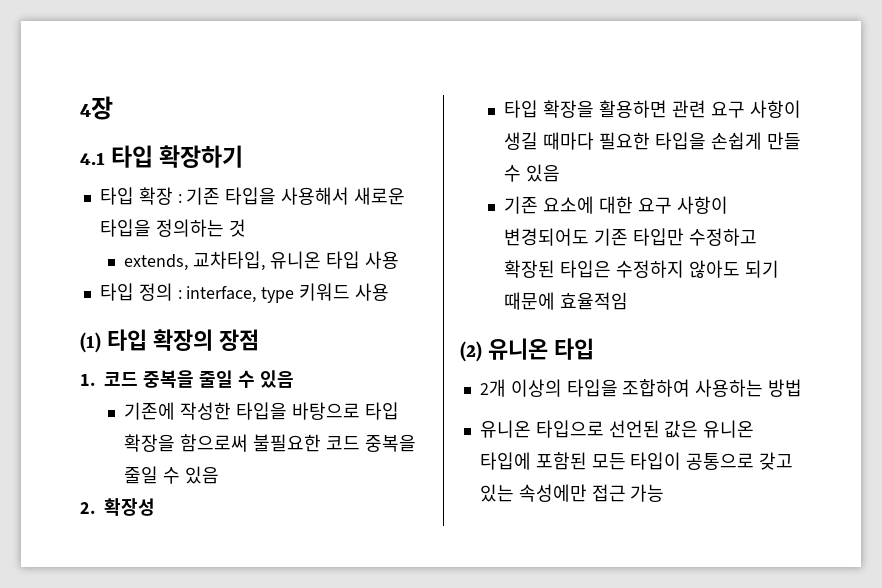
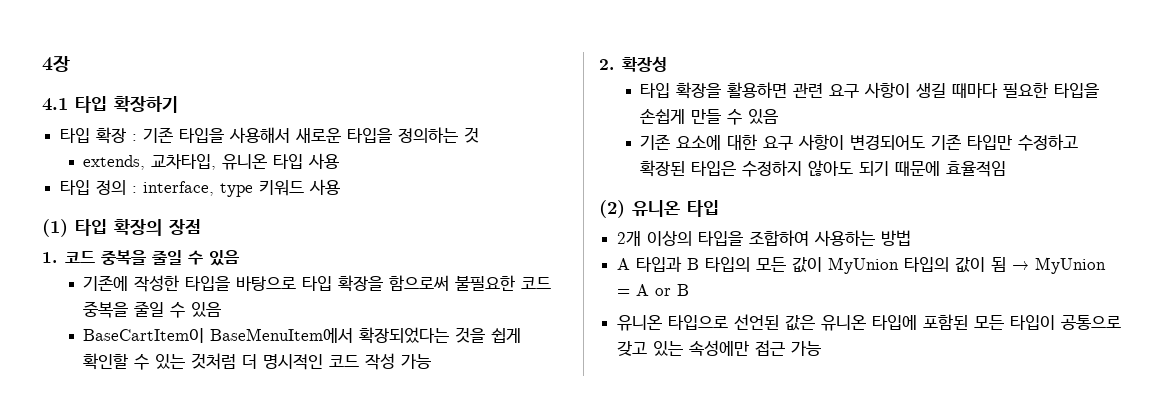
(220, 475) none -> [83,327,522,344] [83,353,432,370] // BaseCartItem이 BaseMenuItem에서 확장되었다는 것을 쉽게 확인할 수 있는 것처럼 더 명시적인 코드 작성 가능
(803, 388) none -> [617,256,1107,274] [617,284,690,296] // A 타입과 B 타입의 모든 값이 MyUnion 타입의 값이 됨 → MyUnion = A or B

